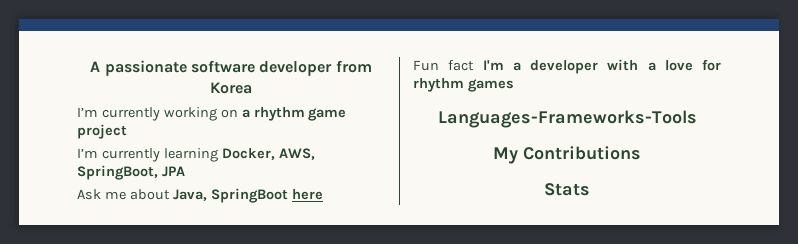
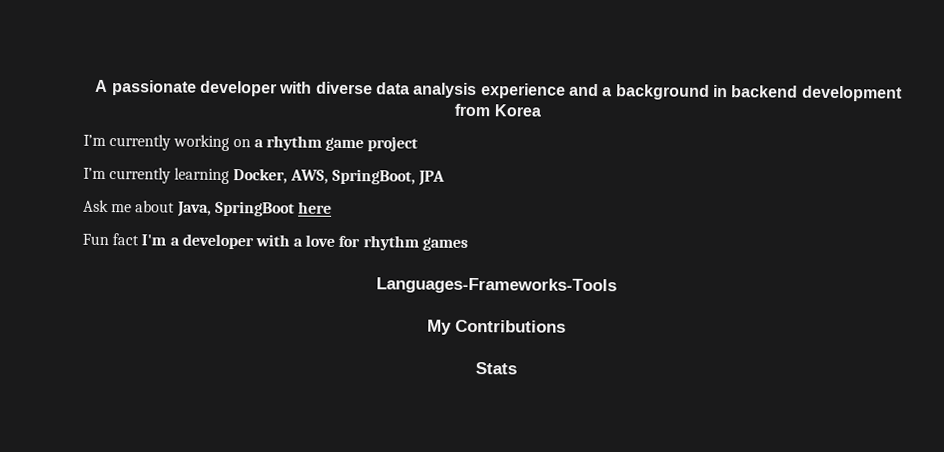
[191,60,333,76] software developer -> [200,80,903,102] developer with diverse data analysis experience and a background in backend development

